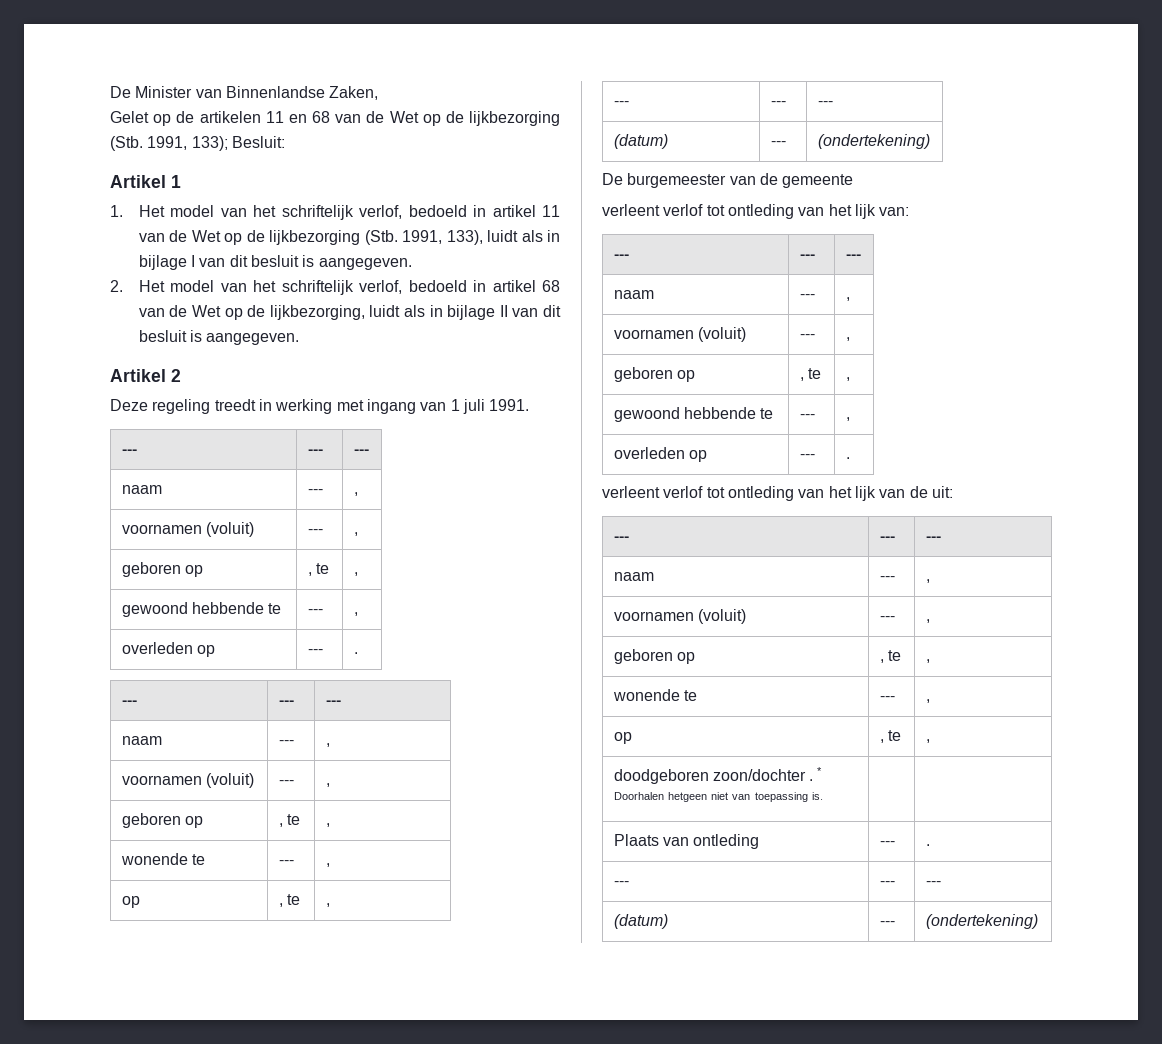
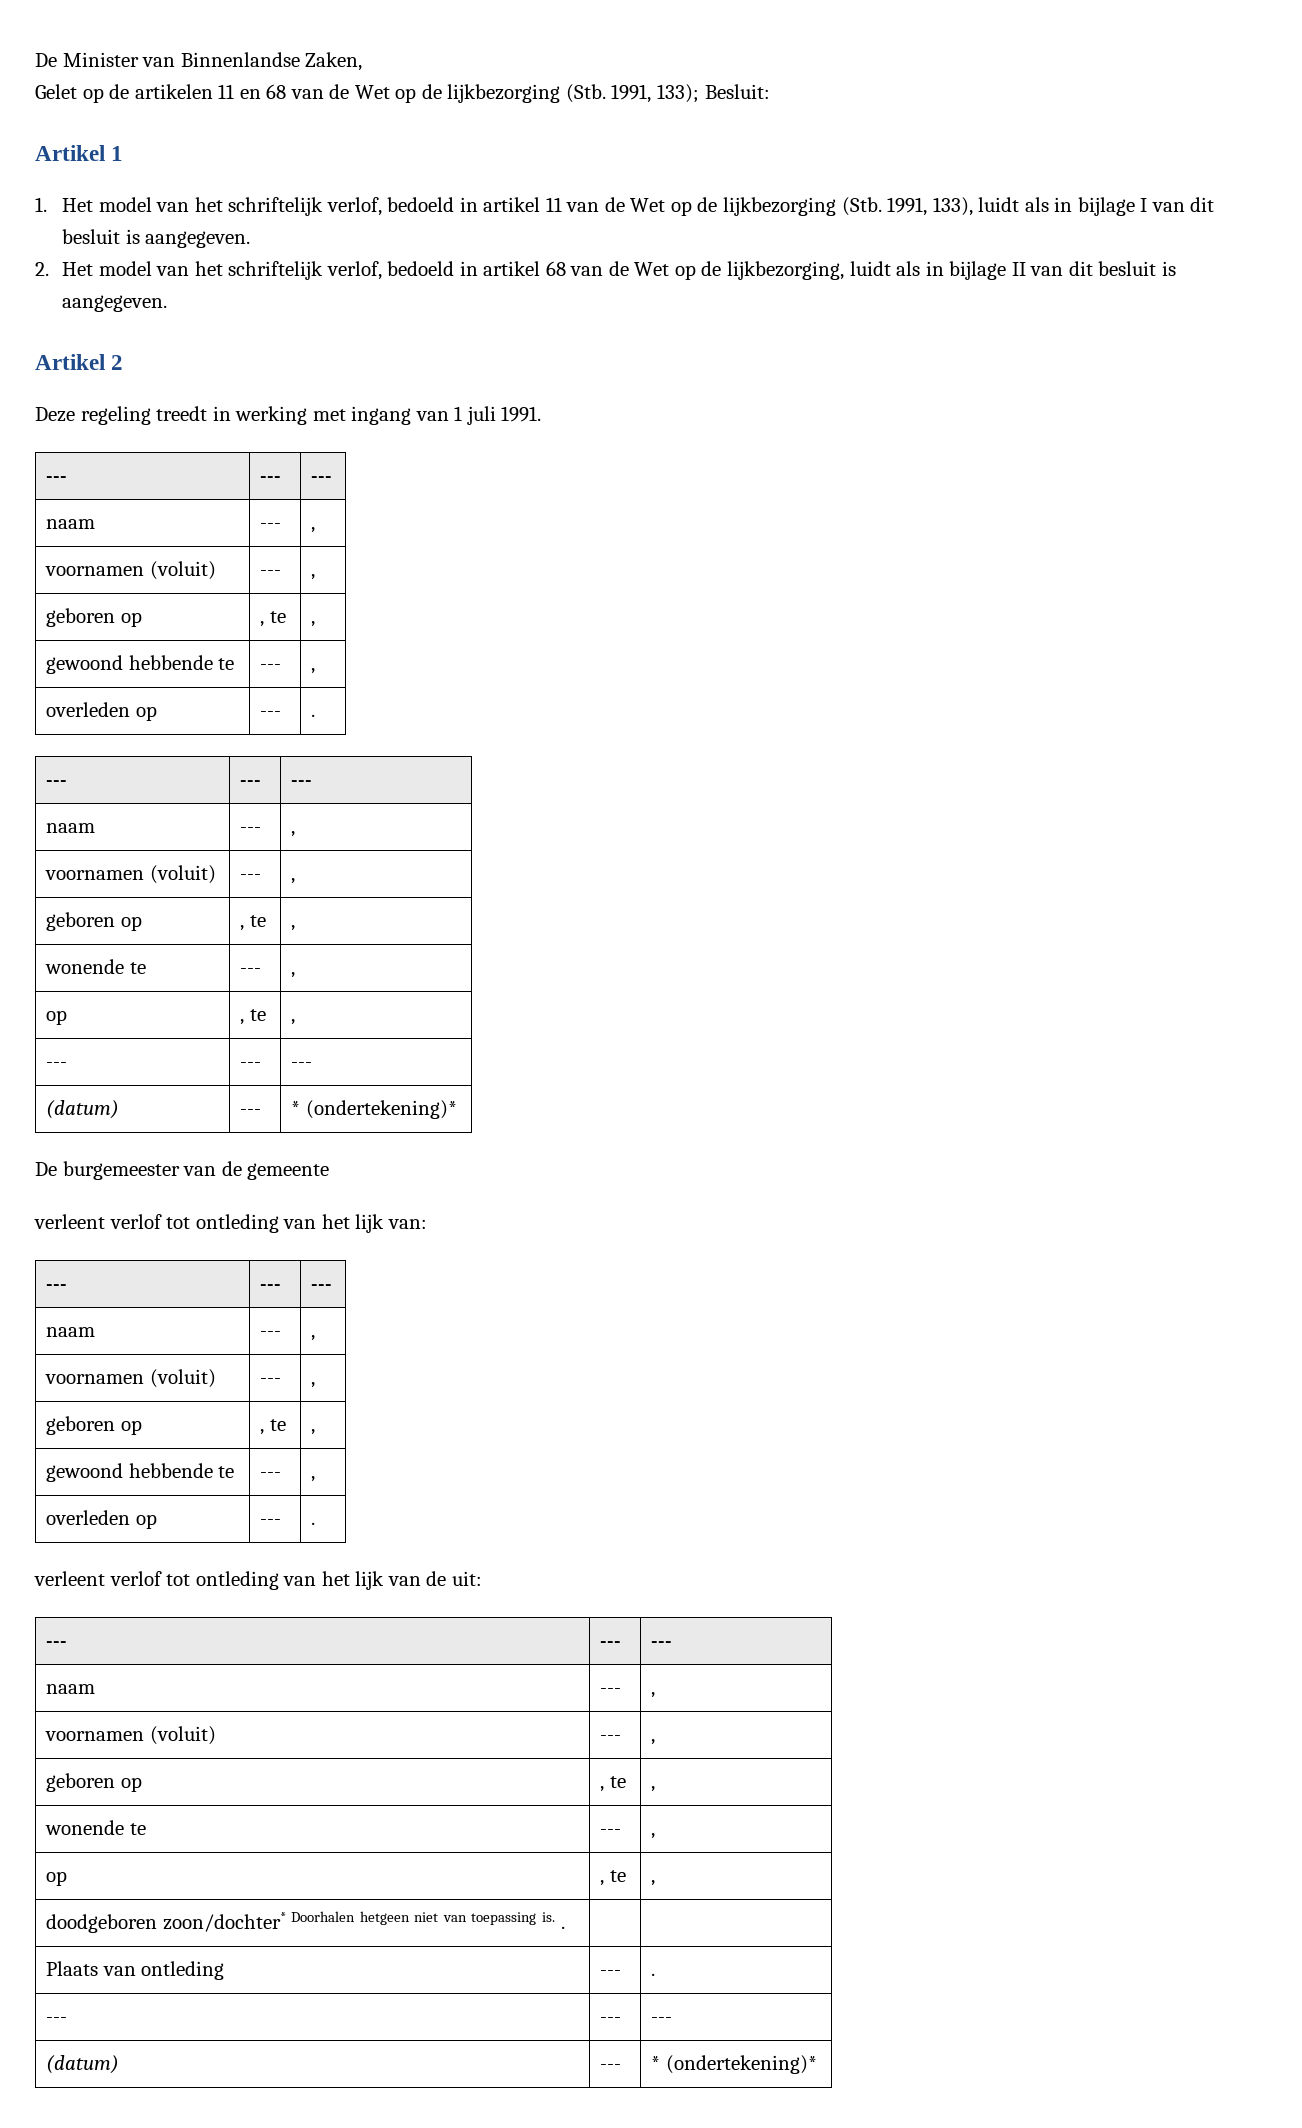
[817,134,930,149] (ondertekening) -> [291,1100,457,1119] * (ondertekening)*
[712,769,814,781] [817,767,823,775] zoon/dochter . * -> [162,1912,286,1932] zoon/dochter*
(824, 796) none -> [560,1926,565,1929] .
[925,914,1038,929] (ondertekening) -> [651,2055,817,2074] * (ondertekening)*

